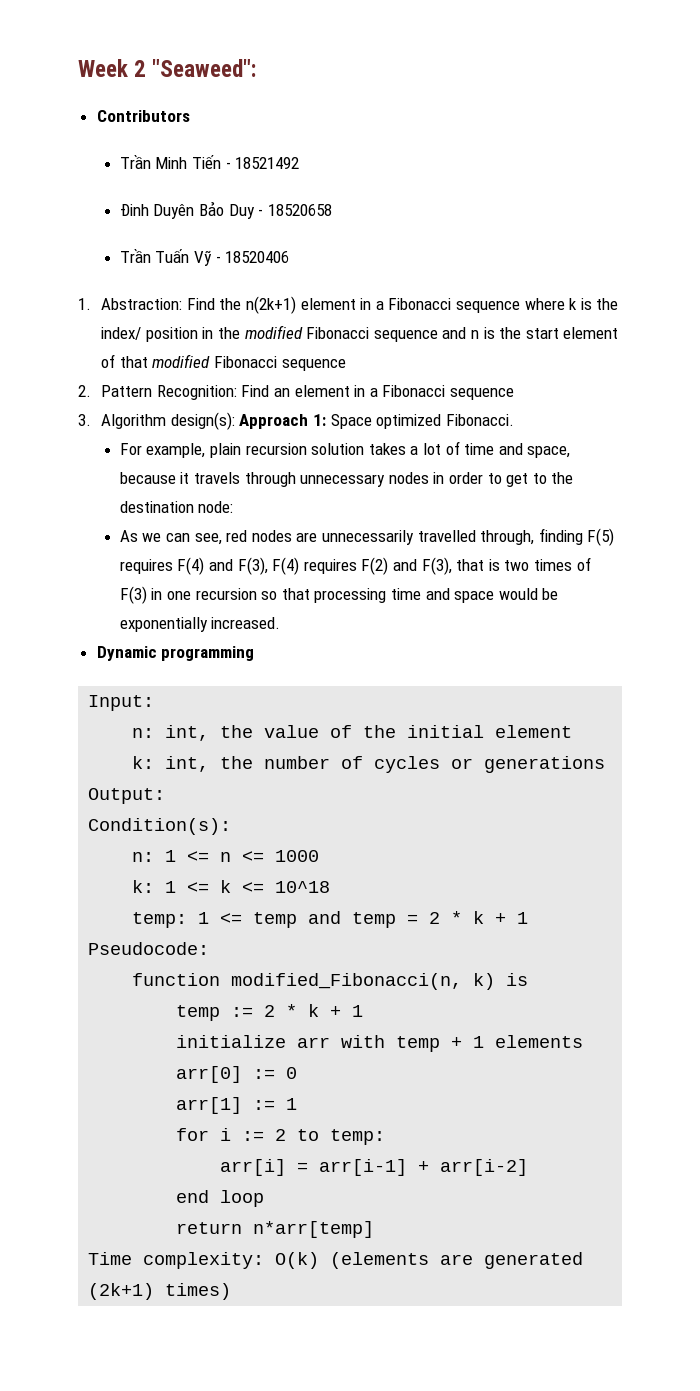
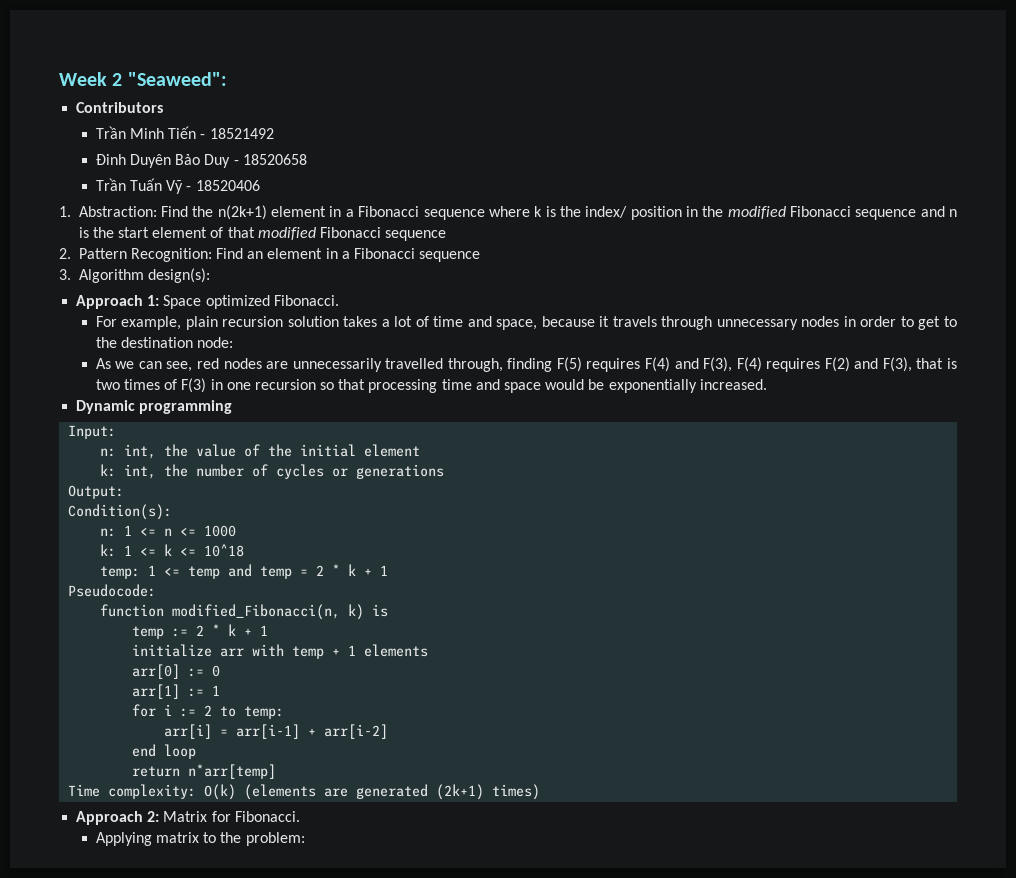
(235, 421) none -> (210, 275) //
(232, 1291) none -> [76,811,300,825] [95,832,305,846] // Approach 2: Matrix for Fibonacci. // Applying matrix to the problem:

